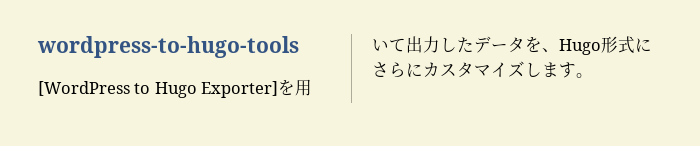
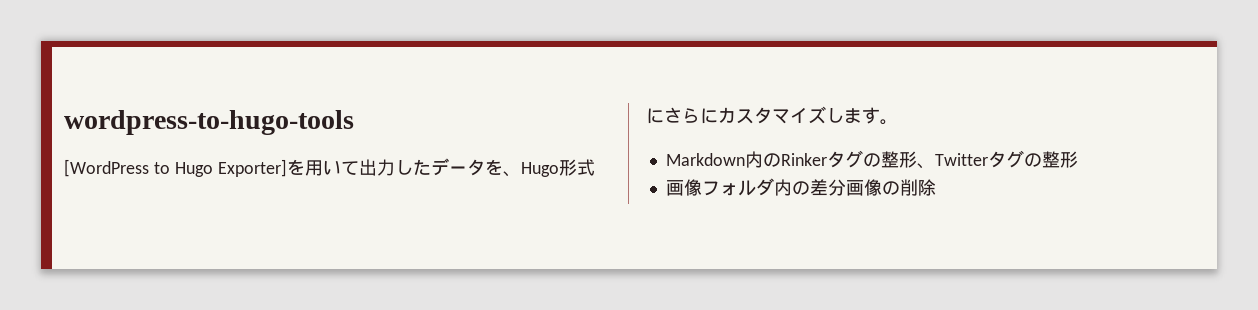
(593, 75) none -> [665,150,1078,169] [665,178,936,196] // Markdown内のRinkerタグの整形、Twitterタグの整形 // 画像フォルダ内の差分画像の削除

